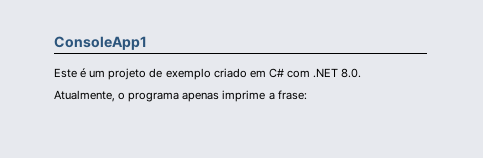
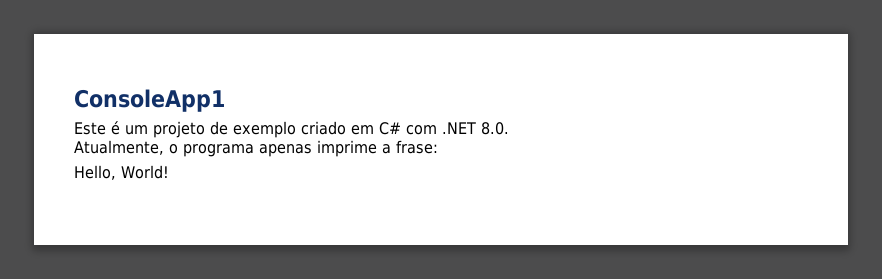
(307, 95) none -> [74,165,169,180] // Hello, World!

